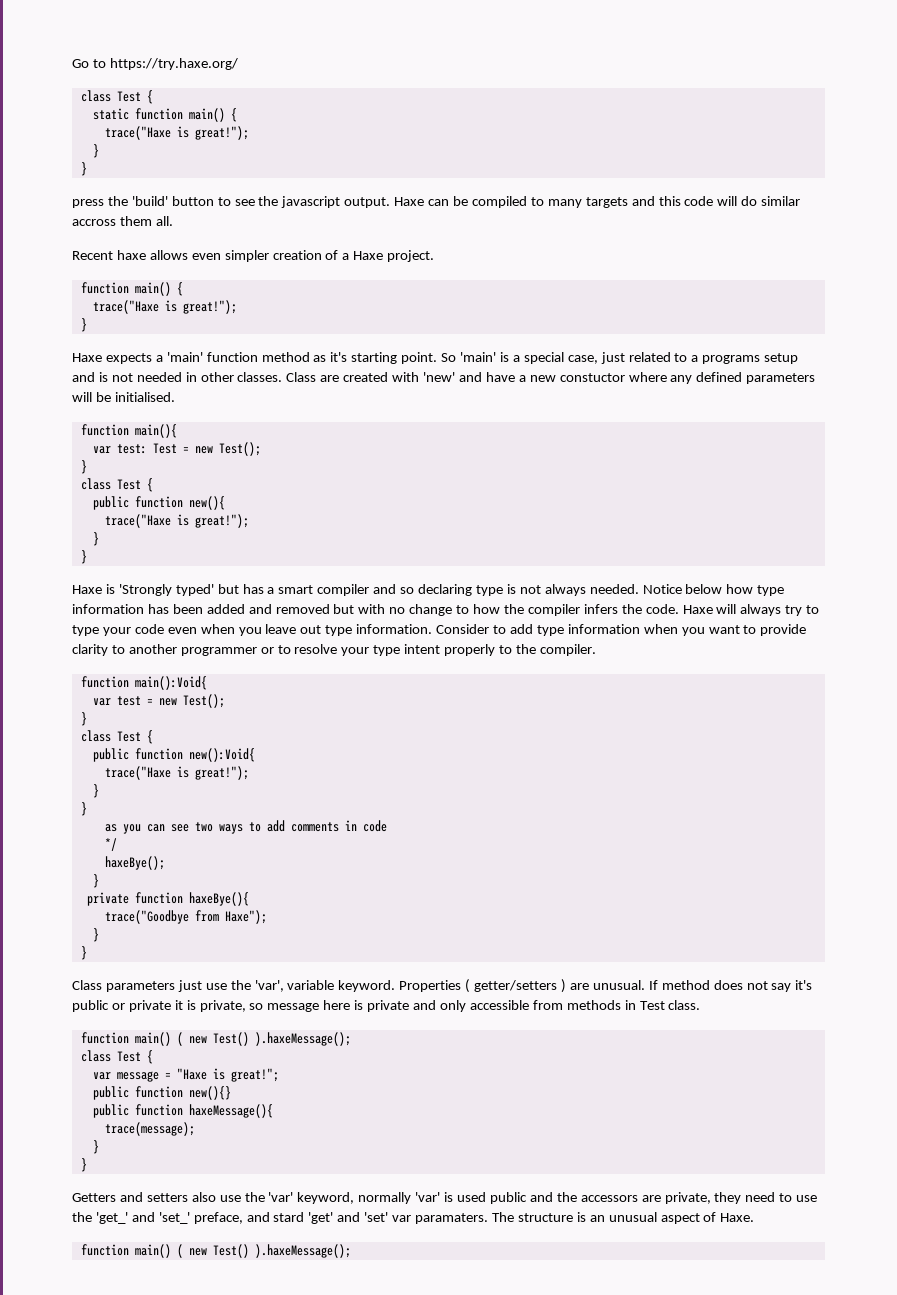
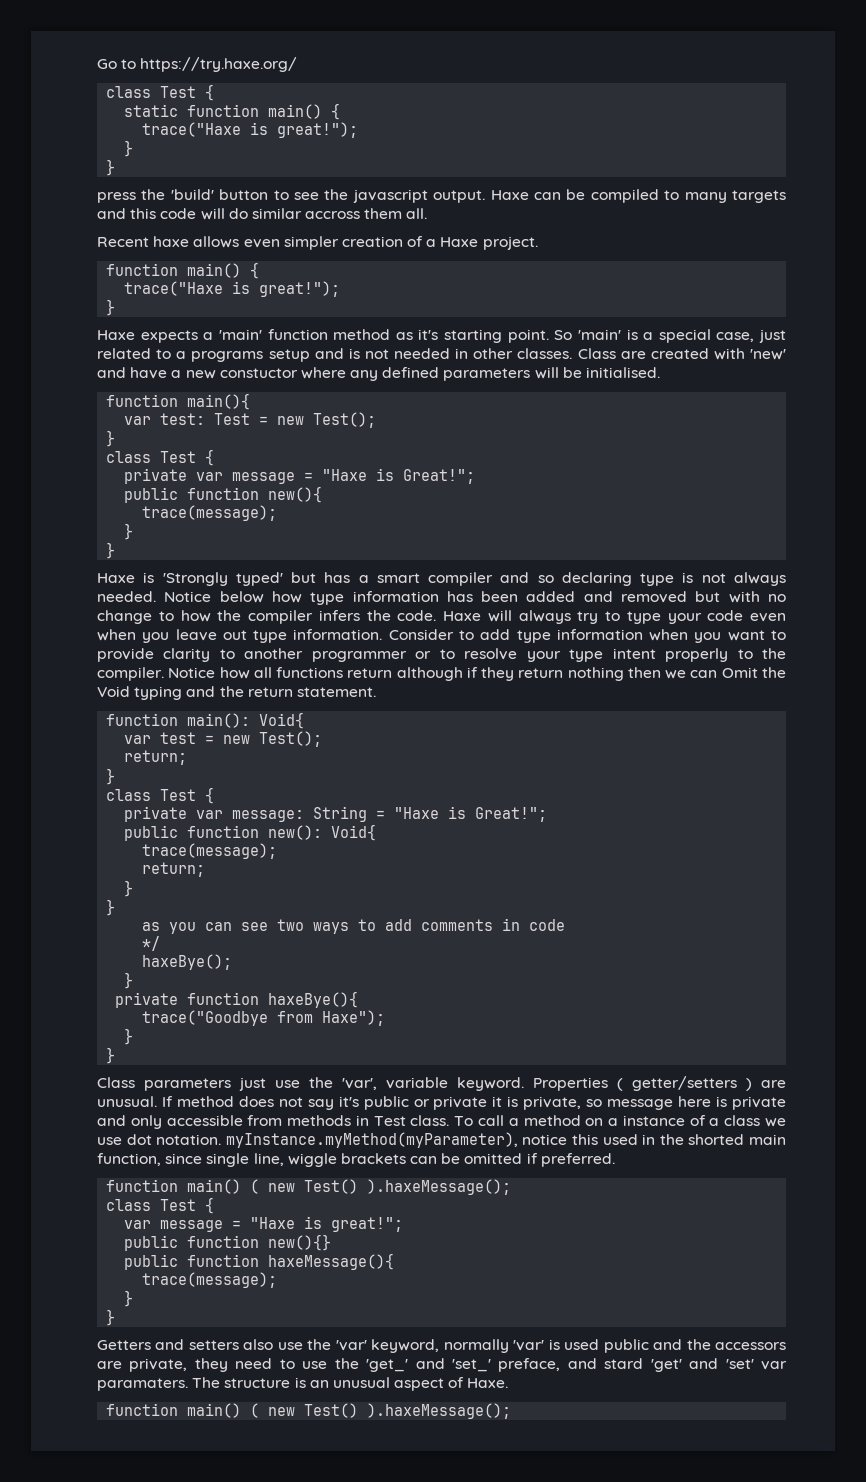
(153, 485) none -> [124,468,476,484] // private var message = "Haxe is Great!";
[104,514,249,528] trace("Haxe is great!"); -> [142,505,278,521] trace(message);
[80,676,207,690] // function main():Void{ -> [168,667,786,681] [97,686,376,700] [106,712,305,729] Notice how all functions return although if they return nothing then we can Omit the Void typing and the return statement. // function main(): Void{
[80,712,87,726] [80,730,153,744] [92,748,255,762] [104,766,249,780] // } // class Test { // public function new():Void{ // trace("Haxe is great!"); -> [124,750,188,765] [106,768,116,785] [106,787,215,804] [124,806,548,822] [124,824,377,841] [142,843,278,859] [142,862,206,877] // return; // } // class Test { // private var message: String = "Haxe is Great!"; // public function new(): Void{ // trace(message); // return;
(701, 1005) none -> [454,1115,787,1127] [97,1132,787,1148] [97,1153,615,1167] To call a method on a instance of a class we use dot notation. myInstance.myMethod(myParameter), notice this used in the shorted main function, since single line, wiggle brackets can be omitted if preferred.

